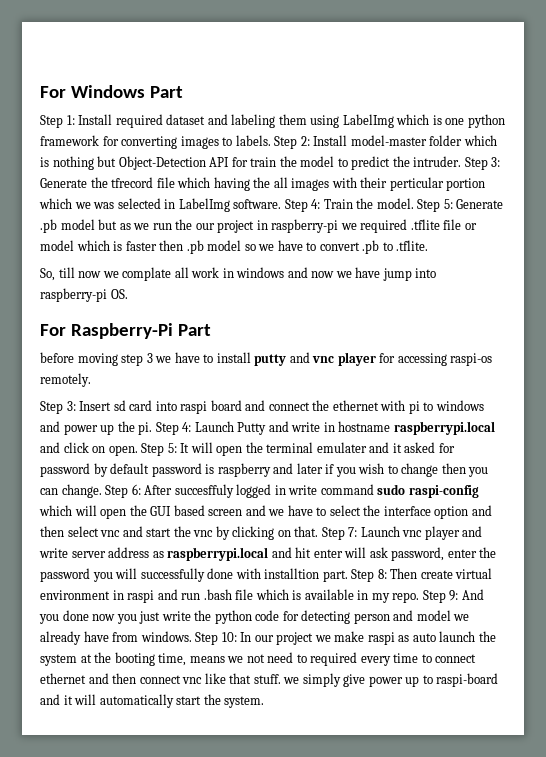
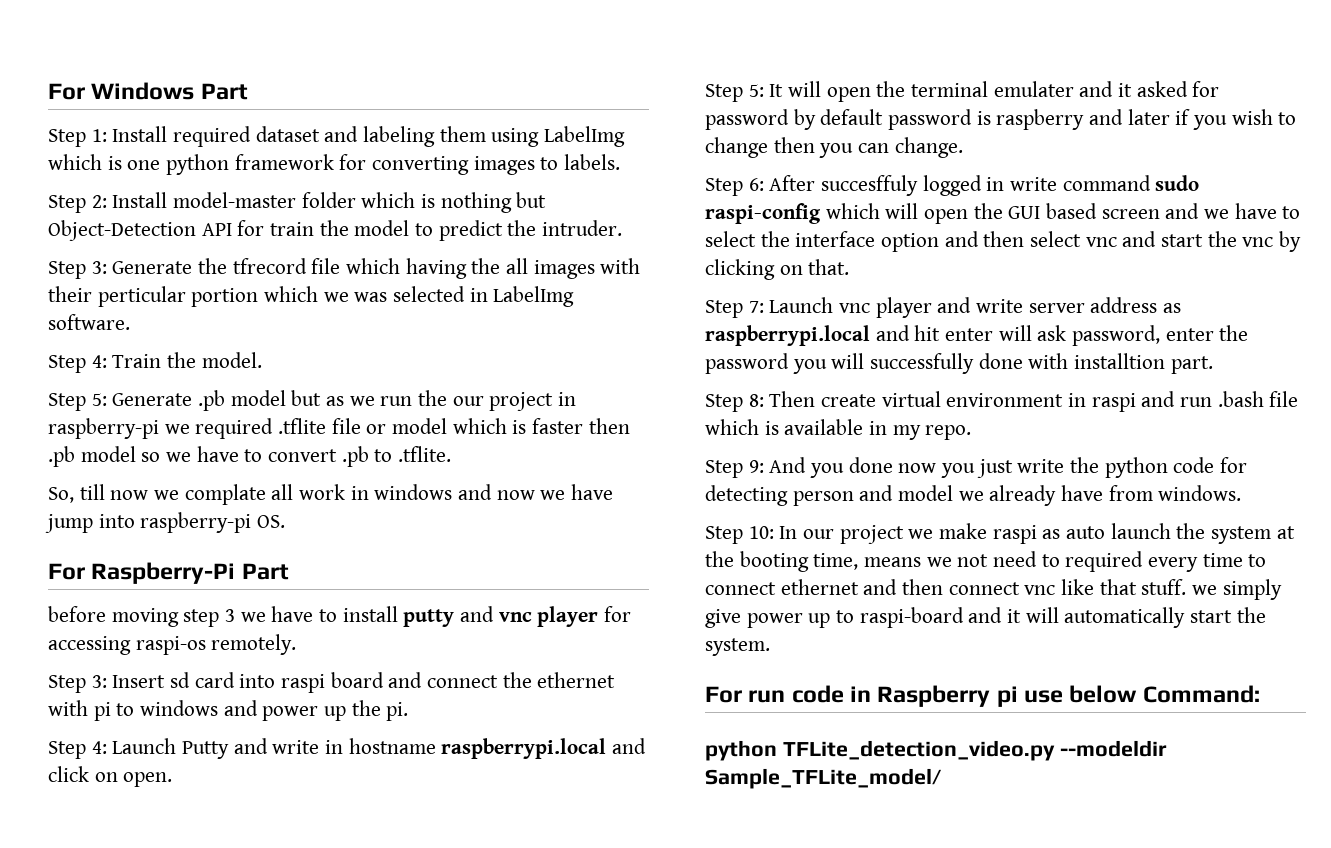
(271, 140) none -> (621, 162) //
(462, 161) none -> (623, 228) //
(282, 204) none -> (130, 322) //
(414, 203) none -> (262, 360) //
(153, 428) none -> (409, 711) //
(138, 450) none -> (173, 779) //
(102, 491) none -> (963, 147) //
(319, 531) none -> (850, 267) //
(348, 576) none -> (1213, 365) //
(420, 597) none -> (972, 432) //
(192, 636) none -> (1242, 493) //
(265, 702) none -> [705,685,1260,707] [705,740,1167,761] [705,768,942,789] // For run code in Raspberry pi use below Command: // python TFLite_detection_video.py --modeldir Sample_TFLite_model/

